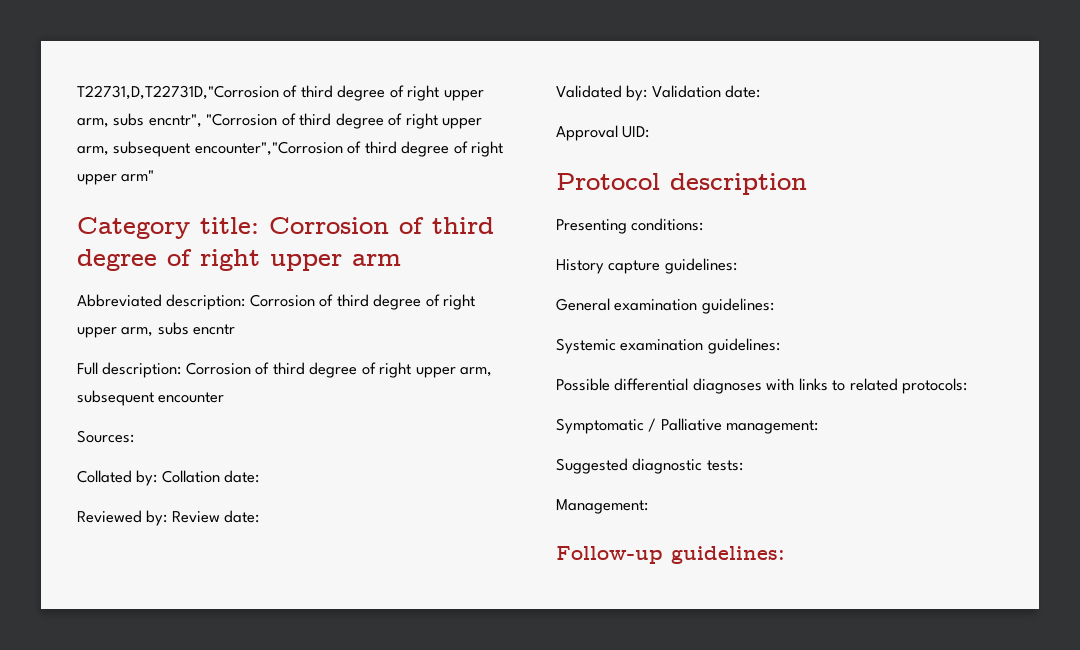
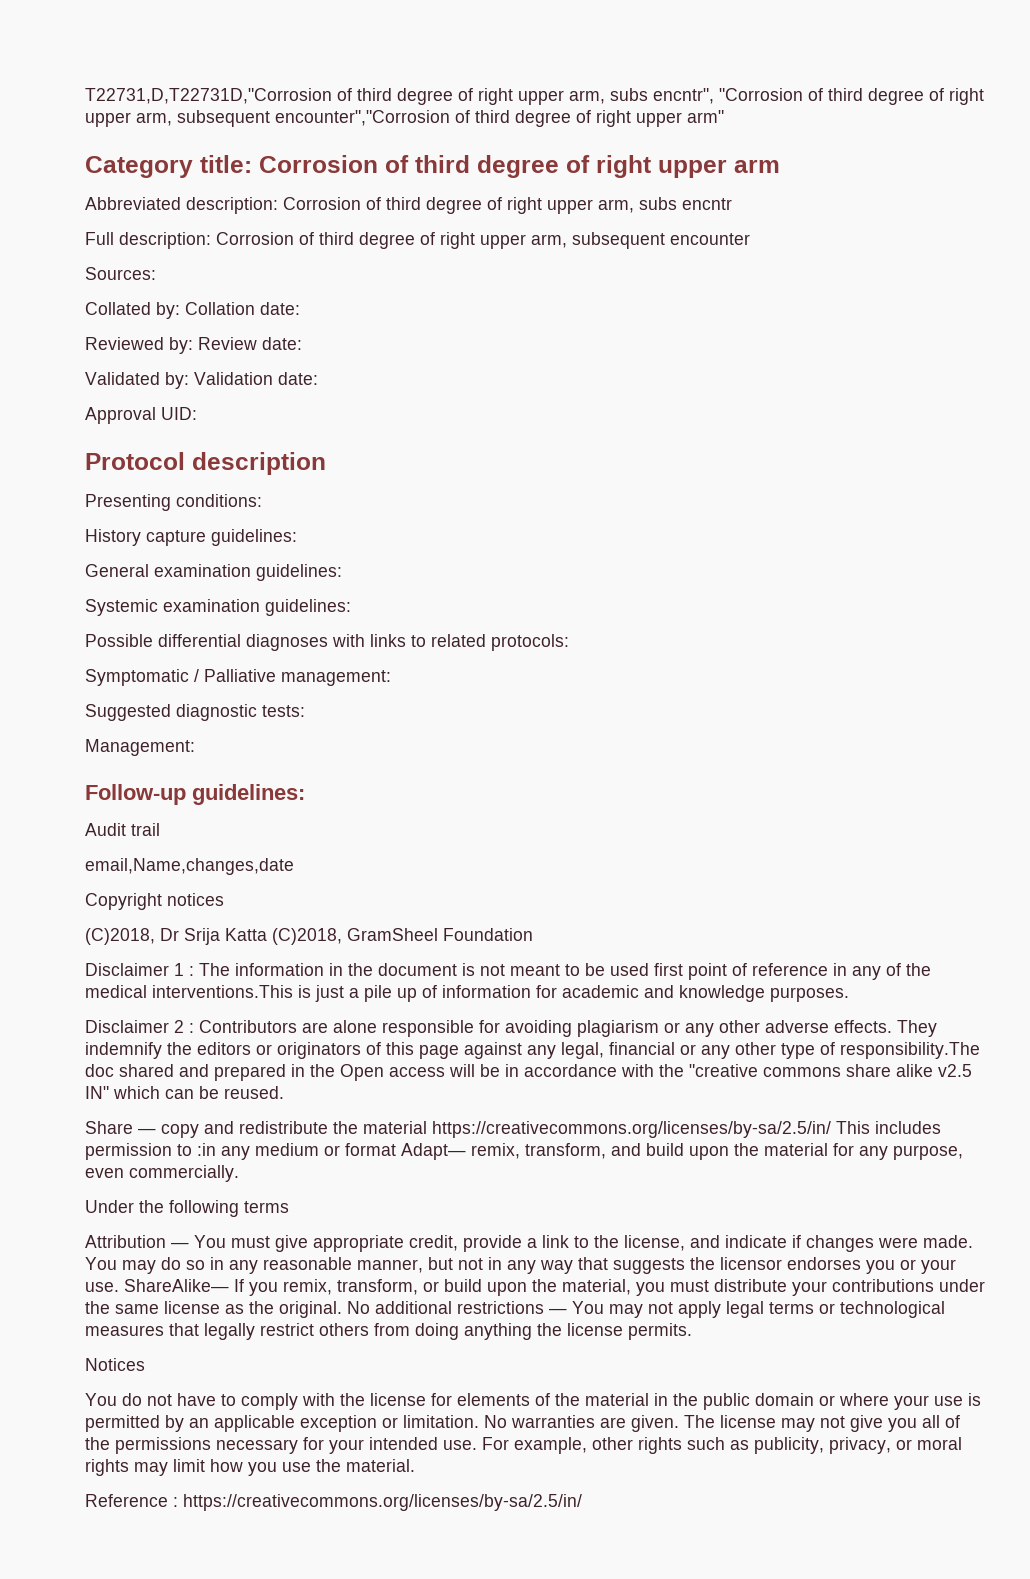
(785, 555) none -> [85,823,160,836] [85,858,294,875] [85,893,224,910] [85,928,533,945] [85,963,931,980] [85,985,849,1002] [85,1020,937,1037] [85,1042,980,1059] [85,1064,972,1081] [85,1086,284,1099] [85,1121,941,1138] [85,1143,963,1160] [85,1165,239,1182] [85,1200,289,1217] [85,1235,973,1252] [85,1257,956,1274] [85,1279,985,1296] [85,1301,945,1318] [85,1323,692,1340] [85,1358,145,1371] [85,1393,981,1410] [85,1415,960,1432] [85,1437,962,1454] [85,1459,415,1476] [85,1494,582,1511] // Audit trail // email,Name,changes,date // Copyright notices // (C)2018, Dr Srija Katta (C)2018, GramSheel Foundation // Disclaimer 1 : The information in the document is not meant to be used first point of reference in any of the medical interventions.This is just a pile up of information for academic and knowledge purposes. // Disclaimer 2 : Contributors are alone responsible for avoiding plagiarism or any other adverse effects. They indemnify the editors or originators of this page against any legal, financial or any other type of responsibility.The doc shared and prepared in the Open access will be in accordance with the "creative commons share alike v2.5 IN" which can be reused. // Share — copy and redistribute the material https://creativecommons.org/licenses/by-sa/2.5/in/ This includes permission to :in any medium or format Adapt— remix, transform, and build upon the material for any purpose, even commercially. // Under the following terms // Attribution — You must give appropriate credit, provide a link to the license, and indicate if changes were made. You may do so in any reasonable manner, but not in any way that suggests the licensor endorses you or your use. ShareAlike— If you remix, transform, or build upon the material, you must distribute your contributions under the same license as the original. No additional restrictions — You may not apply legal terms or technological measures that legally restrict others from doing anything the license permits. // Notices // You do not have to comply with the license for elements of the material in the public domain or where your use is permitted by an applicable exception or limitation. No warranties are given. The license may not give you all of the permissions necessary for your intended use. For example, other rights such as publicity, privacy, or moral rights may limit how you use the material. // Reference : https://creativecommons.org/licenses/by-sa/2.5/in/

